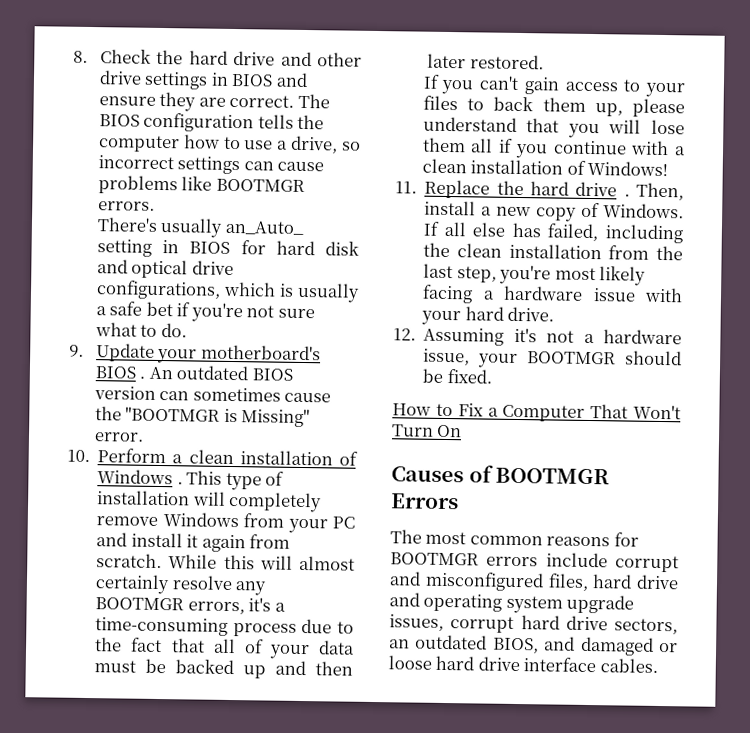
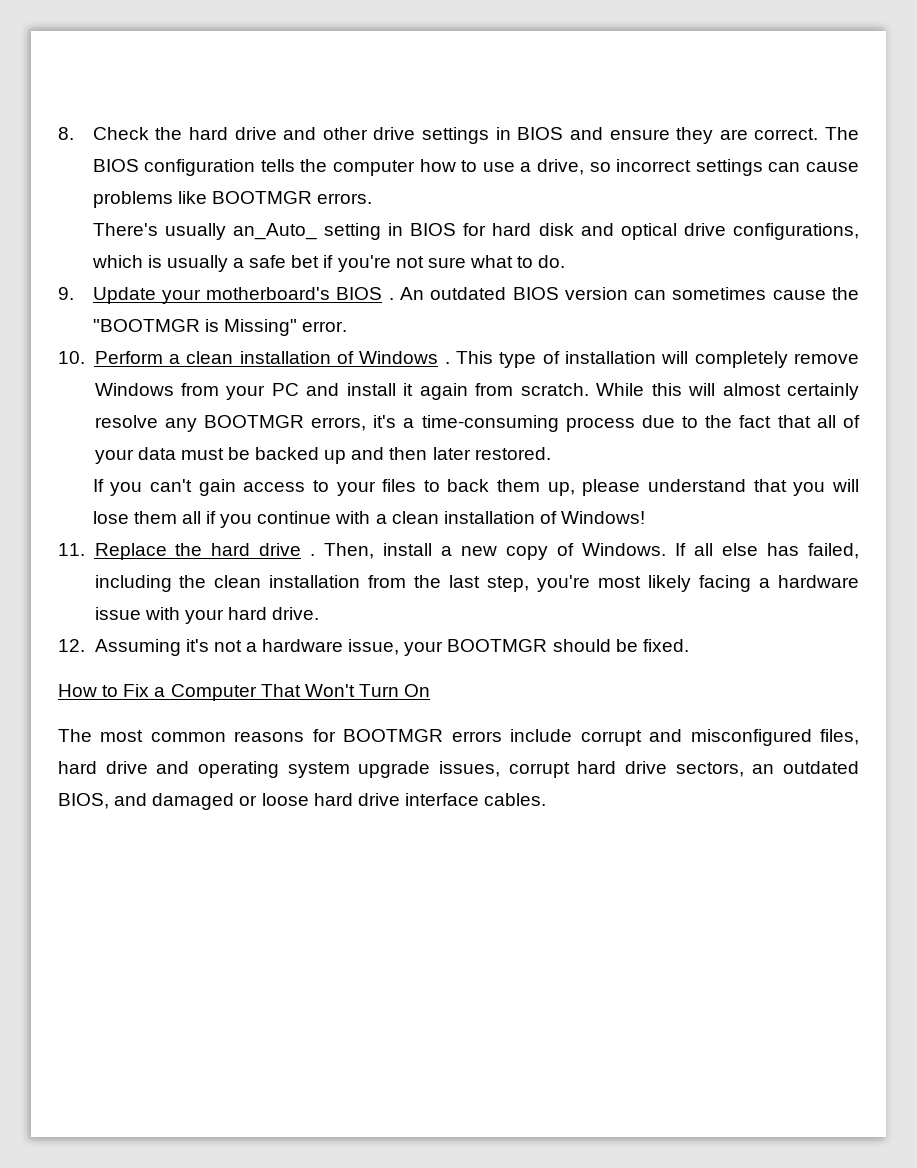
[391,465,611,485] [391,493,459,510] // Causes of BOOTMGR Errors -> (431, 690) none

